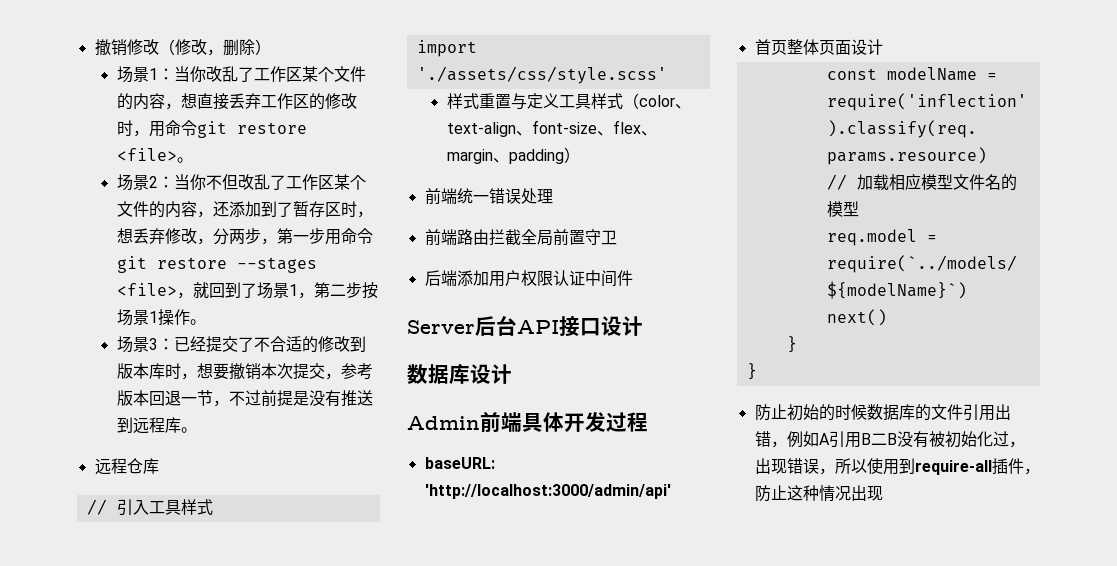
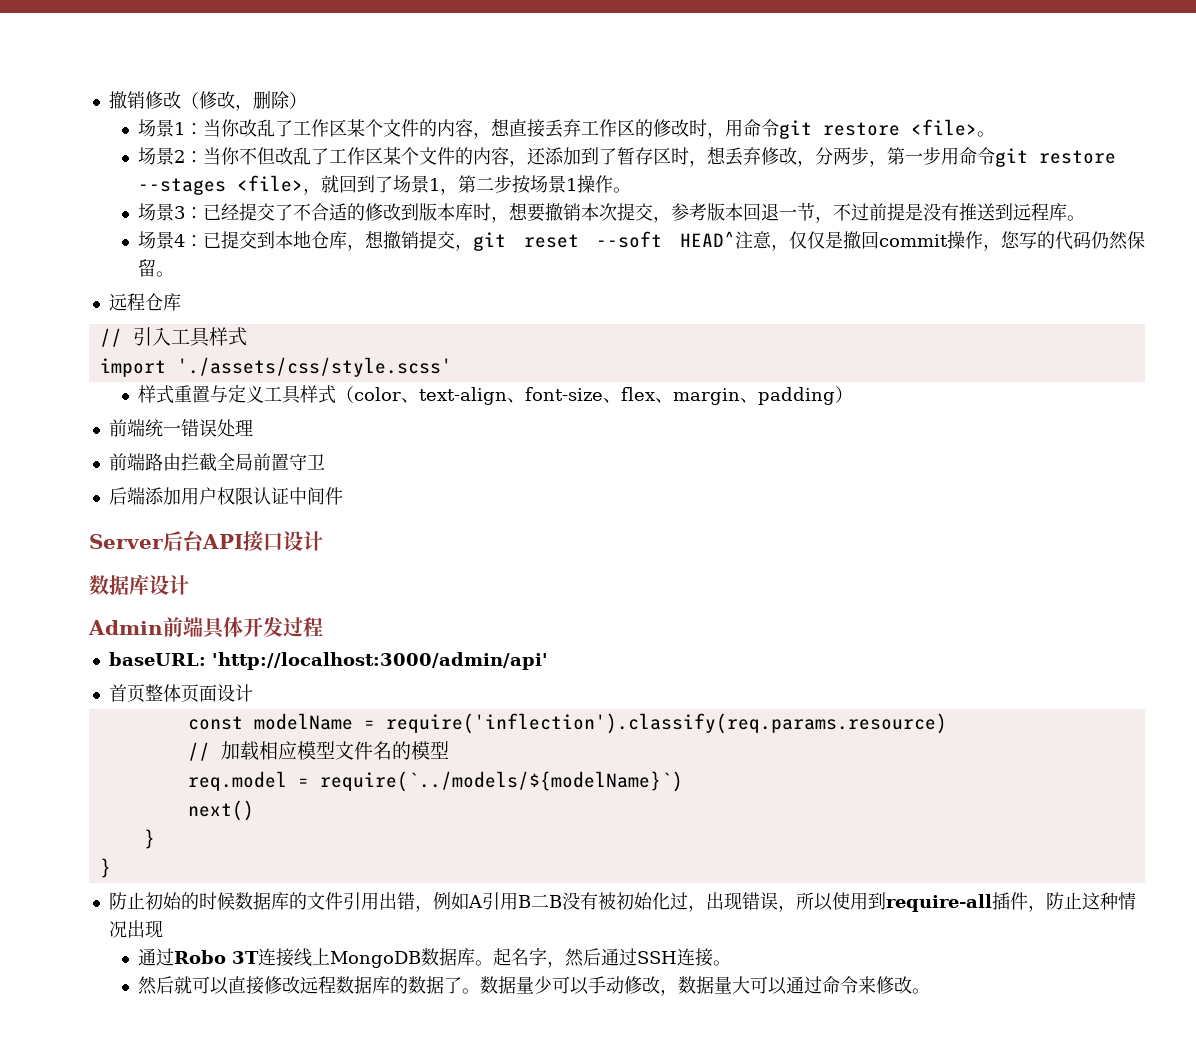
(197, 430) none -> [137,230,1145,251] [137,259,174,277] // 场景4：已提交到本地仓库，想撤销提交，git reset --soft HEAD^注意，仅仅是撤回commit操作，您写的代码仍然保留。
(883, 493) none -> [137,947,731,968] [137,976,930,996] // 通过Robo 3T连接线上MongoDB数据库。起名字，然后通过SSH连接。 // 然后就可以直接修改远程数据库的数据了。数据量少可以手动修改，数据量大可以通过命令来修改。

